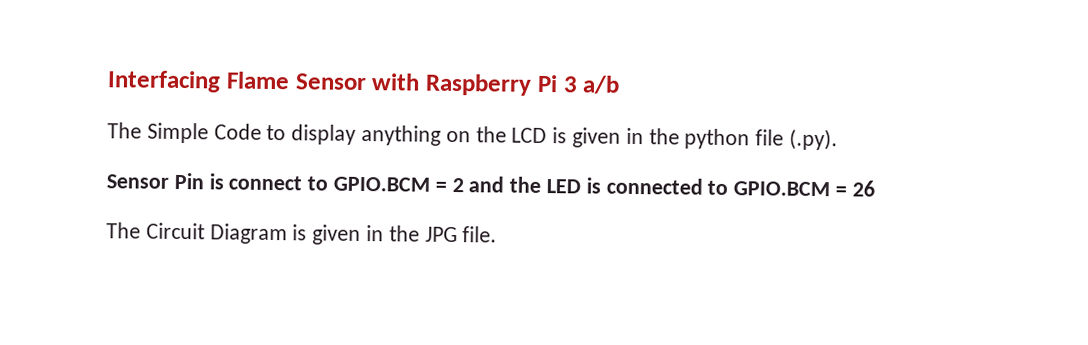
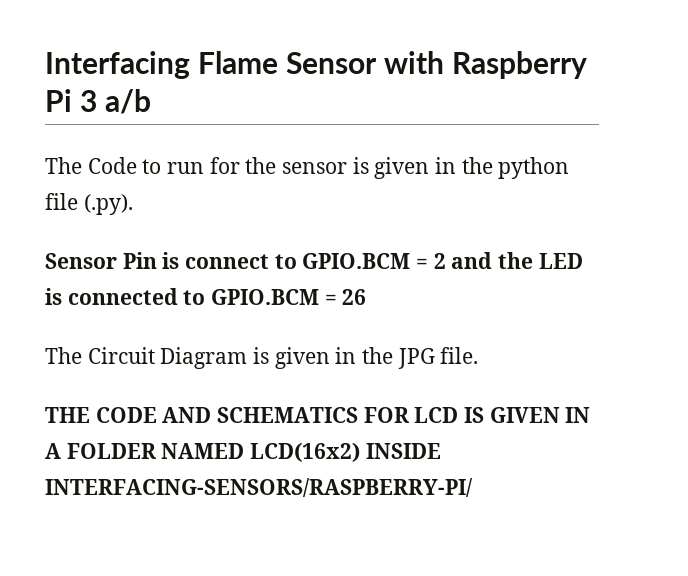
[146,122,209,144] Simple -> (82, 165) none
[291,124,548,146] display anything on the LCD -> [167,157,348,174] run for the sensor
(498, 234) none -> [45,407,591,423] [45,442,441,462] [45,478,473,497] // THE CODE AND SCHEMATICS FOR LCD IS GIVEN IN A FOLDER NAMED LCD(16x2) INSIDE INTERFACING-SENSORS/RASPBERRY-PI/

